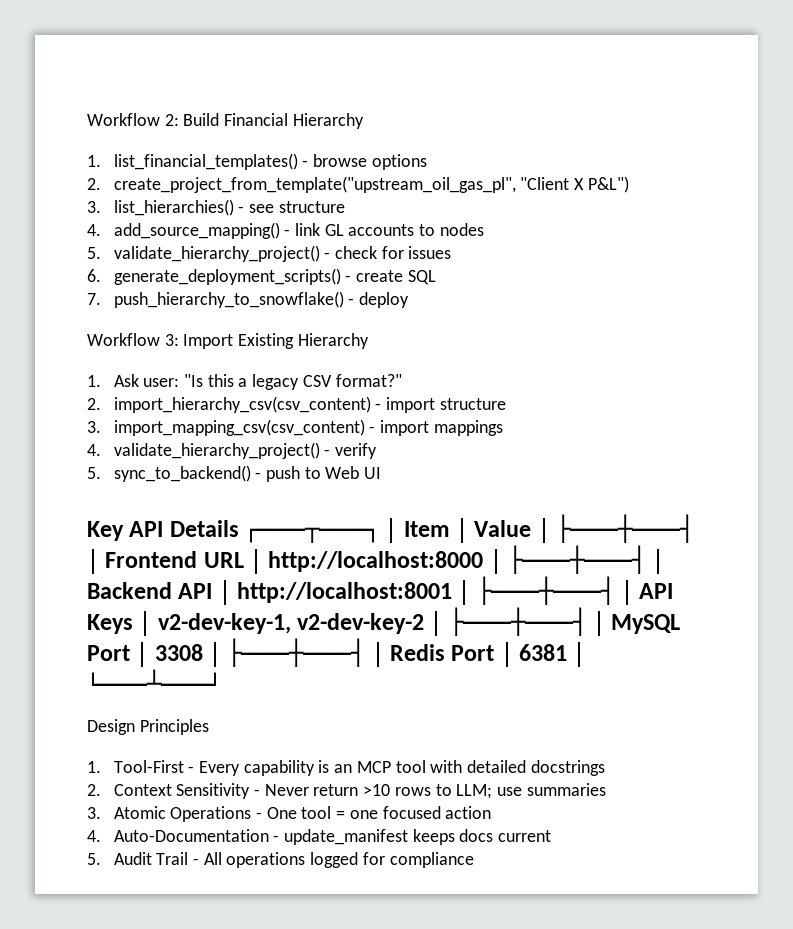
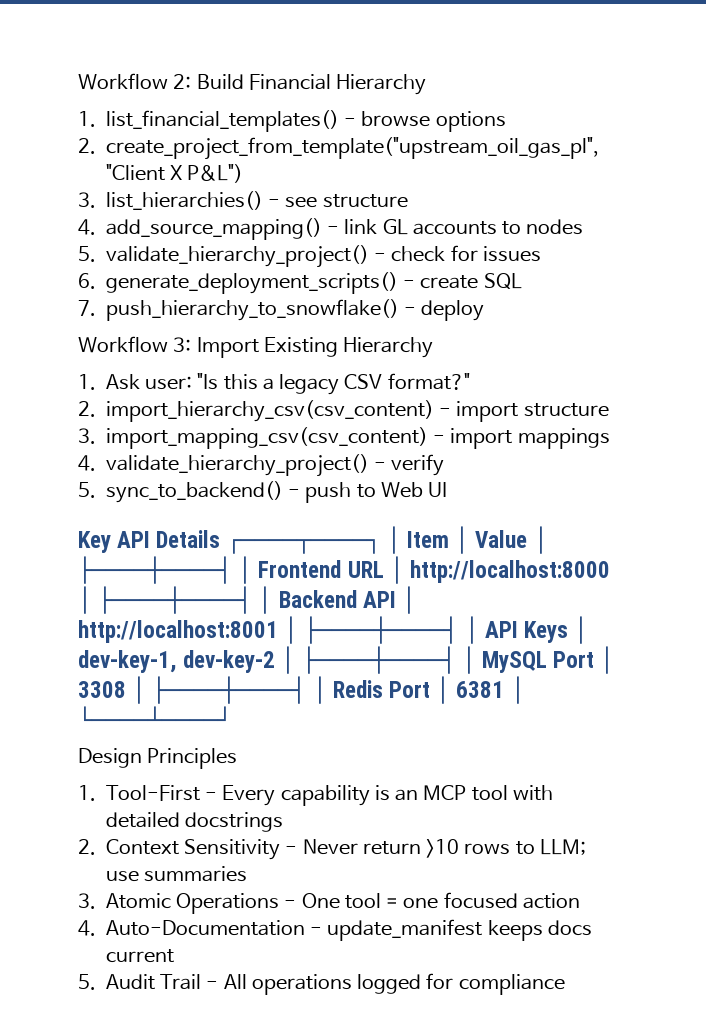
[157,613,425,634] v2-dev-key-1, v2-dev-key-2 -> [78,650,276,673] dev-key-1, dev-key-2

